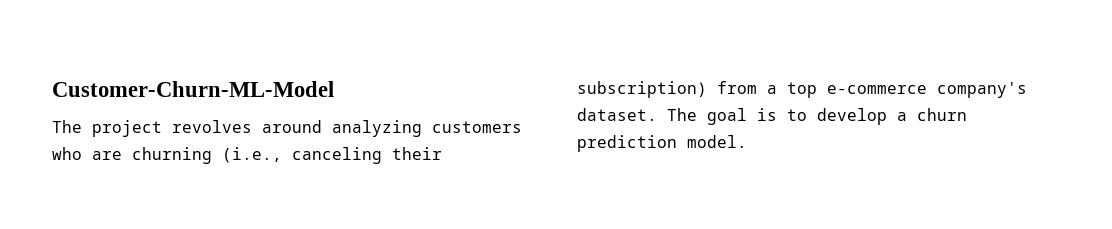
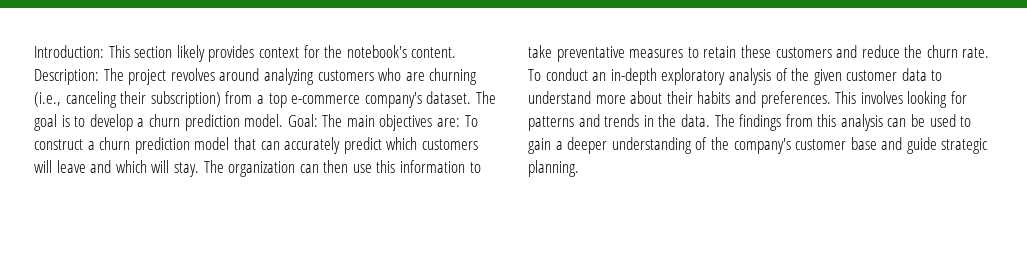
[52,81,334,97] Customer-Churn-ML-Model // -> [34,45,457,62] [34,69,99,85] Introduction: This section likely provides context for the notebook's content. Description:
(747, 141) none -> [287,114,478,131] [34,137,478,154] [34,160,481,177] [528,45,990,62] [528,68,943,85] [528,91,967,108] [528,114,972,131] [528,137,988,154] [528,160,579,177] Goal: The main objectives are: To construct a churn prediction model that can accurately predict which customers will leave and which will stay. The organization can then use this information to take preventative measures to retain these customers and reduce the churn rate. To conduct an in-depth exploratory analysis of the given customer data to understand more about their habits and preferences. This involves looking for patterns and trends in the data. The findings from this analysis can be used to gain a deeper understanding of the company's customer base and guide strategic planning.

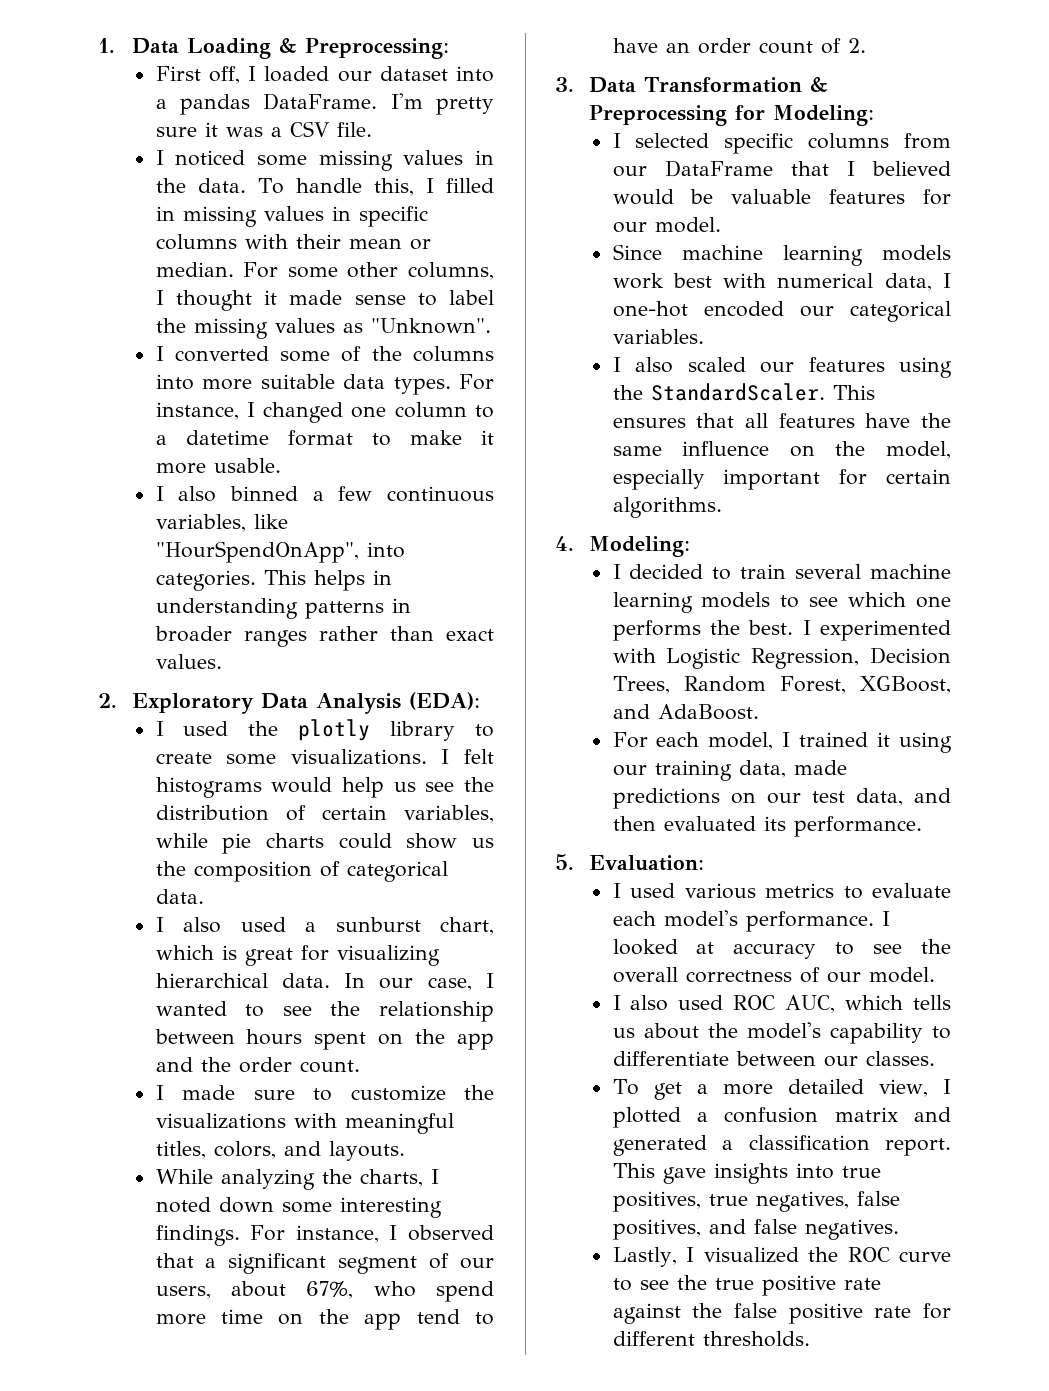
[34,45,457,62] [34,68,478,85] [34,91,496,108] [34,114,478,131] [34,137,478,154] [34,160,481,177] [528,45,990,62] [528,68,943,85] [528,91,967,108] [528,114,972,131] [528,137,988,154] [528,160,579,177] Introduction: This section likely provides context for the notebook's content. Description: The project revolves around analyzing customers who are churning (i.e., canceling their subscription) from a top e-commerce company's dataset. The goal is to develop a churn prediction model. Goal: The main objectives are: To construct a churn prediction model that can accurately predict which customers will leave and which will stay. The organization can then use this information to take preventative measures to retain these customers and reduce the churn rate. To conduct an in-depth exploratory analysis of the given customer data to understand more about their habits and preferences. This involves looking for patterns and trends in the data. The findings from this analysis can be used to gain a deeper understanding of the company's customer base and guide strategic planning. -> [98,38,449,59] [155,66,495,84] [155,93,494,115] [155,121,372,137] [155,150,494,171] [155,178,495,196] [155,206,428,227] [155,234,431,250] [155,262,494,280] [155,290,495,311] [155,318,491,339] [155,346,494,362] [155,374,494,395] [155,402,494,423] [155,430,495,446] [155,458,281,474] [155,486,494,502] [155,514,288,532] [155,541,405,563] [155,570,392,591] [155,598,411,619] [154,626,494,647] [155,654,222,669] [98,692,480,714] [155,719,495,741] [155,749,494,765] [155,777,494,798] [155,805,494,823] [155,833,494,854] [155,861,448,882] [155,889,204,904] [155,917,494,935] [155,945,440,966] [155,973,494,991] [155,1001,494,1022] [154,1029,495,1050] [155,1057,360,1073] [155,1085,494,1101] [155,1113,454,1134] [155,1141,405,1161] [155,1169,439,1190] [155,1197,442,1218] [155,1225,494,1246] [155,1253,495,1274] [155,1281,494,1302] [155,1309,494,1330] [612,38,866,54] [555,77,828,93] [588,105,874,126] [612,133,951,154] [612,160,951,177] [612,189,951,205] [612,217,721,233] [612,244,951,266] [612,273,951,291] [612,301,951,322] [612,329,704,344] [612,357,952,378] [612,383,875,401] [612,413,951,428] [612,441,951,459] [612,469,951,490] [612,497,722,518] [555,536,690,557] [612,564,951,580] [612,592,951,613] [612,620,951,641] [612,647,951,669] [612,676,951,694] [612,704,759,720] [612,732,952,753] [612,760,847,781] [612,788,951,809] [612,816,922,837] [555,854,704,871] [612,883,951,899] [612,910,890,932] [612,939,951,959] [612,967,935,983] [612,995,951,1013] [612,1022,951,1044] [612,1051,935,1067] [612,1079,951,1100] [612,1107,951,1128] [612,1135,951,1156] [612,1163,881,1184] [612,1191,900,1212] [612,1219,899,1240] [612,1247,951,1267] [612,1275,881,1296] [612,1303,951,1324] [612,1331,810,1347] 1. Data Loading & Preprocessing: // First off, I loaded our dataset into a pandas DataFrame. I'm pretty sure it was a CSV file. // I noticed some missing values in the data. To handle this, I filled in missing values in specific columns with their mean or median. For some other columns, I thought it made sense to label the missing values as "Unknown". // I converted some of the columns into more suitable data types. For instance, I changed one column to a datetime format to make it more usable. // I also binned a few continuous variables, like "HourSpendOnApp", into categories. This helps in understanding patterns in broader ranges rather than exact values. // 2. Exploratory Data Analysis (EDA): // I used the plotly library to create some visualizations. I felt histograms would help us see the distribution of certain variables, while pie charts could show us the composition of categorical data. // I also used a sunburst chart, which is great for visualizing hierarchical data. In our case, I wanted to see the relationship between hours spent on the app and the order count. // I made sure to customize the visualizations with meaningful titles, colors, and layouts. // While analyzing the charts, I noted down some interesting findings. For instance, I observed that a significant segment of our users, about 67%, who spend more time on the app tend to have an order count of 2. // 3. Data Transformation & Preprocessing for Modeling: // I selected specific columns from our DataFrame that I believed would be valuable features for our model. // Since machine learning models work best with numerical data, I one-hot encoded our categorical variables. // I also scaled our features using the StandardScaler. This ensures that all features have the same influence on the model, especially important for certain algorithms. // 4. Modeling: // I decided to train several machine learning models to see which one performs the best. I experimented with Logistic Regression, Decision Trees, Random Forest, XGBoost, and AdaBoost. // For each model, I trained it using our training data, made predictions on our test data, and then evaluated its performance. // 5. Evaluation: // I used various metrics to evaluate each model's performance. I looked at accuracy to see the overall correctness of our model. // I also used ROC AUC, which tells us about the model's capability to differentiate between our classes. // To get a more detailed view, I plotted a confusion matrix and generated a classification report. This gave insights into true positives, true negatives, false positives, and false negatives. // Lastly, I visualized the ROC curve to see the true positive rate against the false positive rate for different thresholds.

